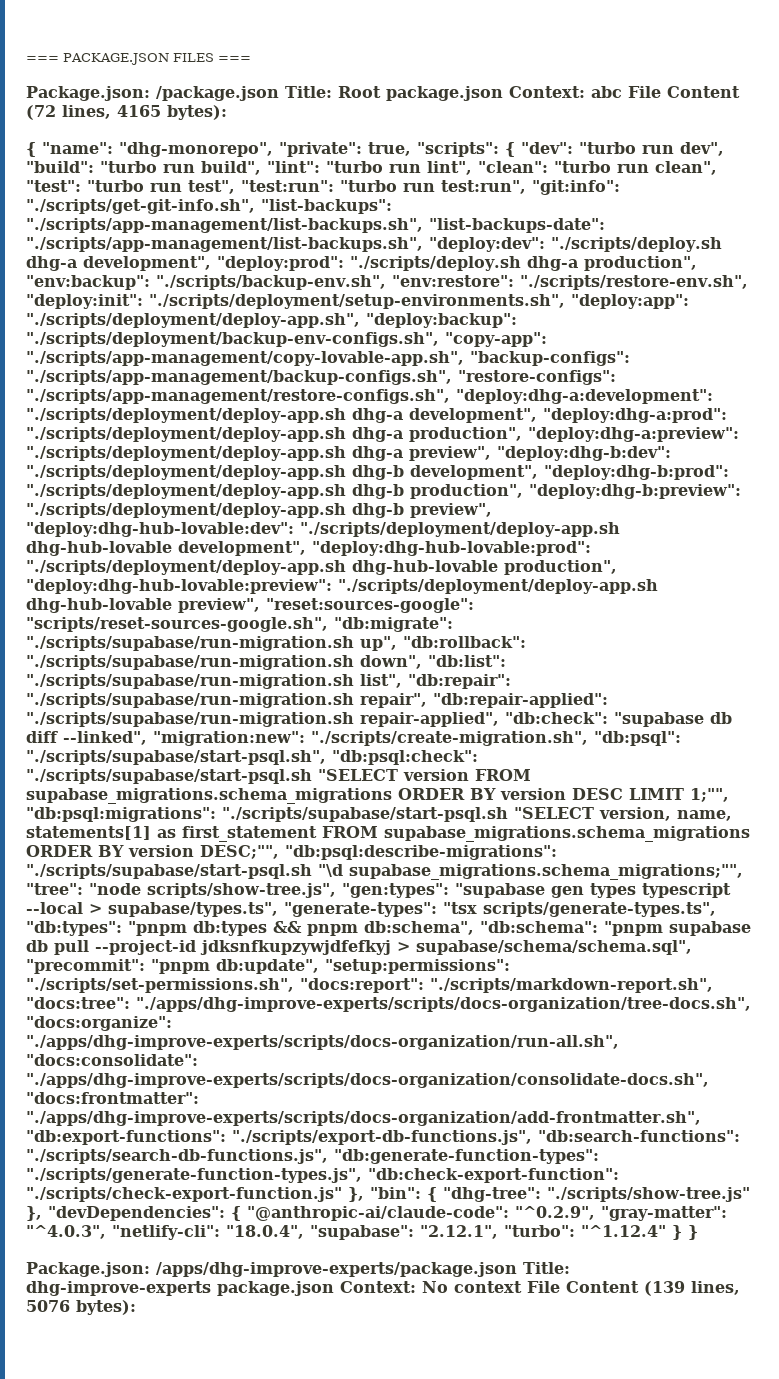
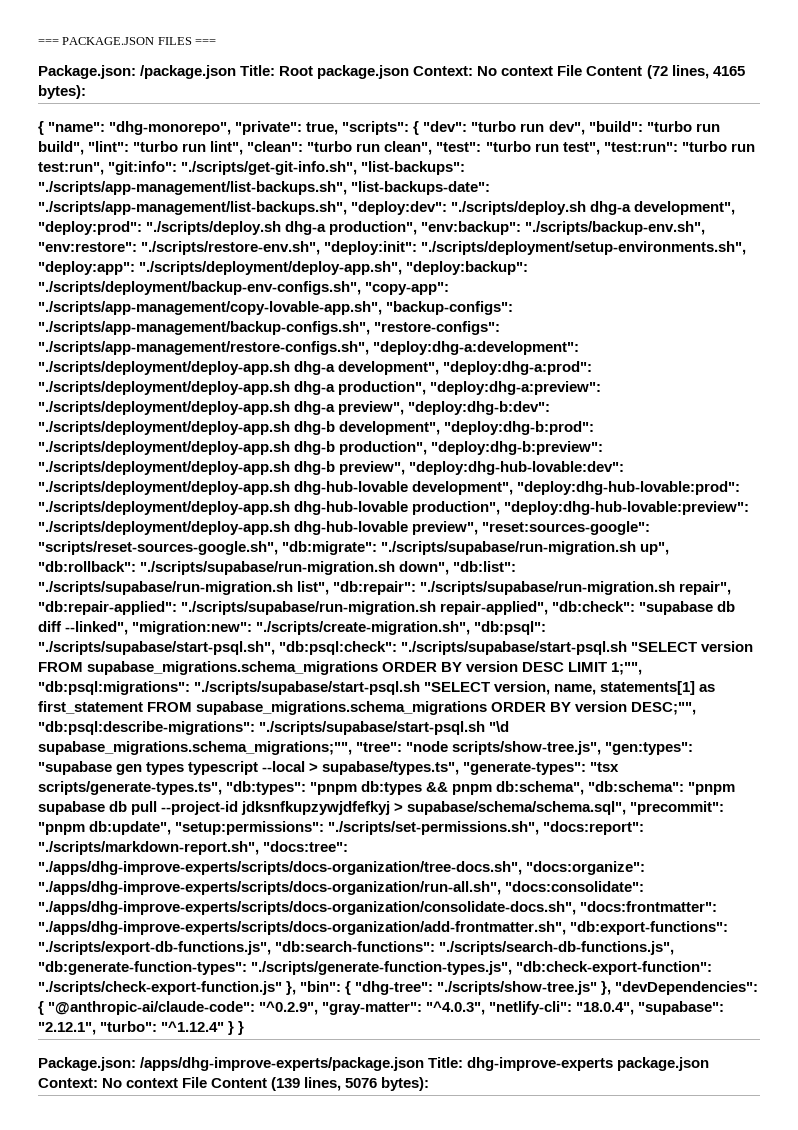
[591,86,622,98] abc -> [477,66,554,76] No context

